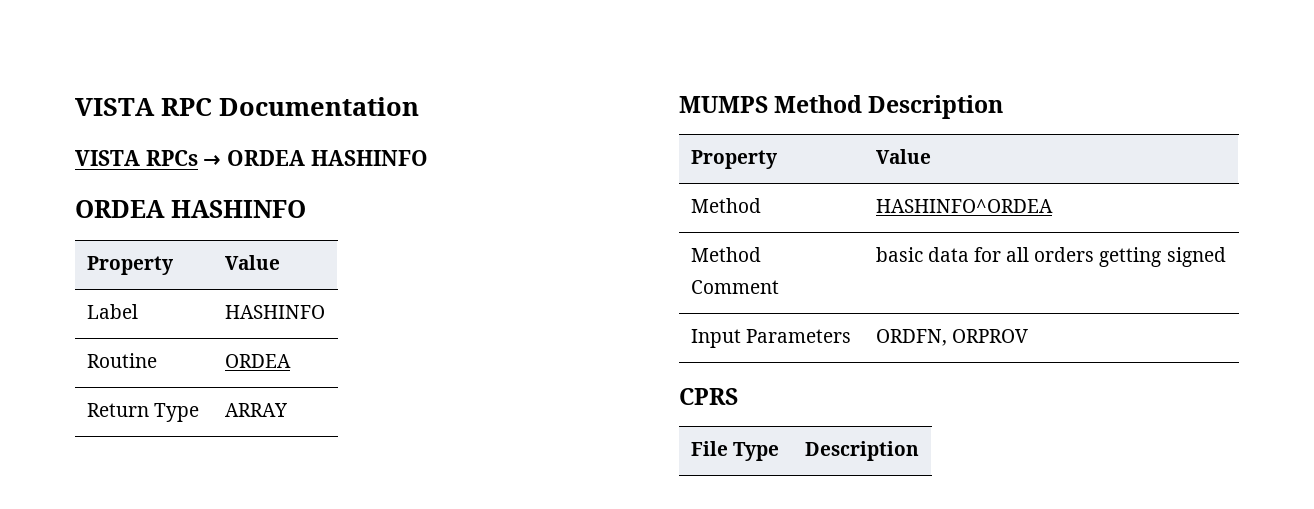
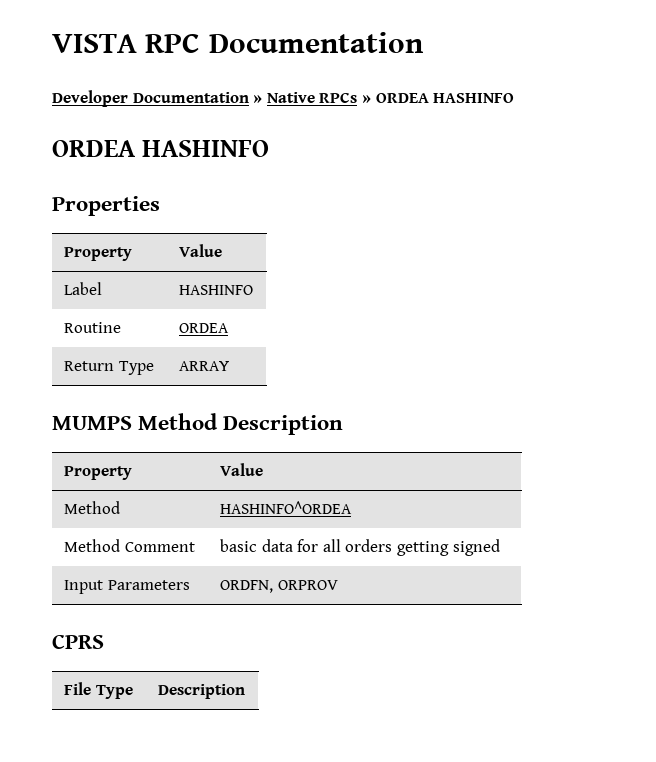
[75,150,222,166] VISTA RPCs → -> [52,90,371,107] Developer Documentation » Native RPCs »
(306, 209) none -> [52,196,160,216] // Properties

